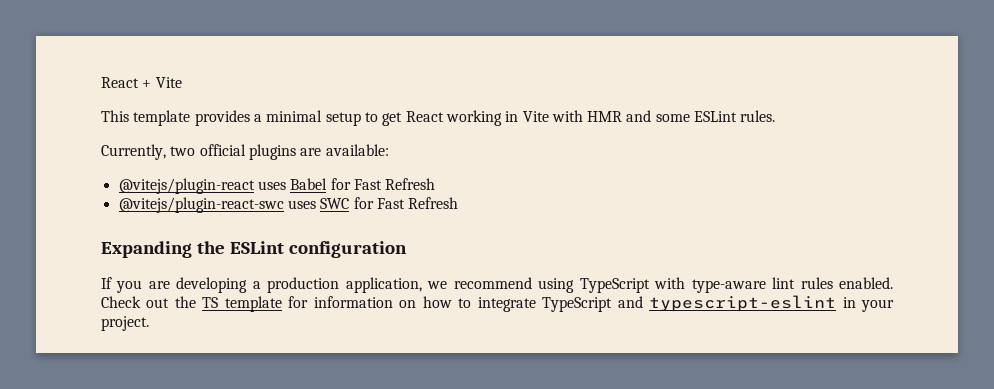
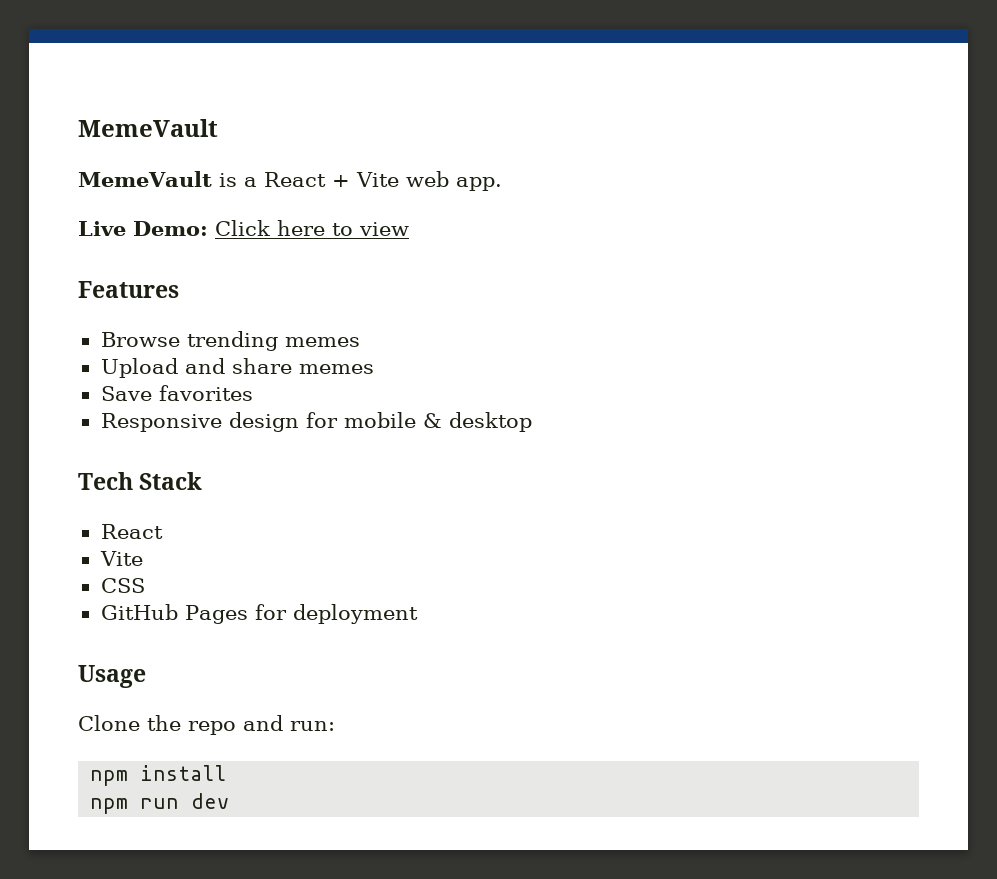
(101, 82) none -> [78,119,218,137] [78,171,257,187] MemeVault // MemeVault is a
[101,110,776,126] [101,144,389,160] [118,178,436,194] [118,197,459,213] [101,241,407,258] [101,277,894,293] [101,295,895,312] [101,316,149,331] // This template provides a minimal setup to get React working in Vite with HMR and some ESLint rules. // Currently, two official plugins are available: // @vitejs/plugin-react uses Babel for Fast Refresh // @vitejs/plugin-react-swc uses SWC for Fast Refresh // Expanding the ESLint configuration // If you are developing a production application, we recommend using TypeScript with type-aware lint rules enabled. Check out the TS template for information on how to integrate TypeScript and typescript-eslint in your project. -> [405,171,502,191] [78,220,409,236] [78,281,179,298] [100,331,360,351] [100,358,374,378] [100,385,253,401] [100,412,532,432] [78,472,203,490] [100,524,163,539] [99,551,143,566] [100,578,145,593] [100,604,418,624] [78,665,146,688] [78,715,335,735] [90,765,227,786] [90,793,230,814] web app. // Live Demo: Click here to view // Features // Browse trending memes // Upload and share memes // Save favorites // Responsive design for mobile & desktop // Tech Stack // React // Vite // CSS // GitHub Pages for deployment // Usage // Clone the repo and run: // npm install // npm run dev

